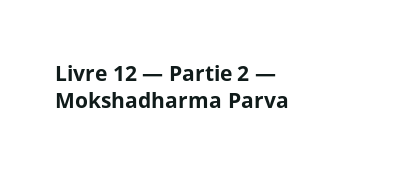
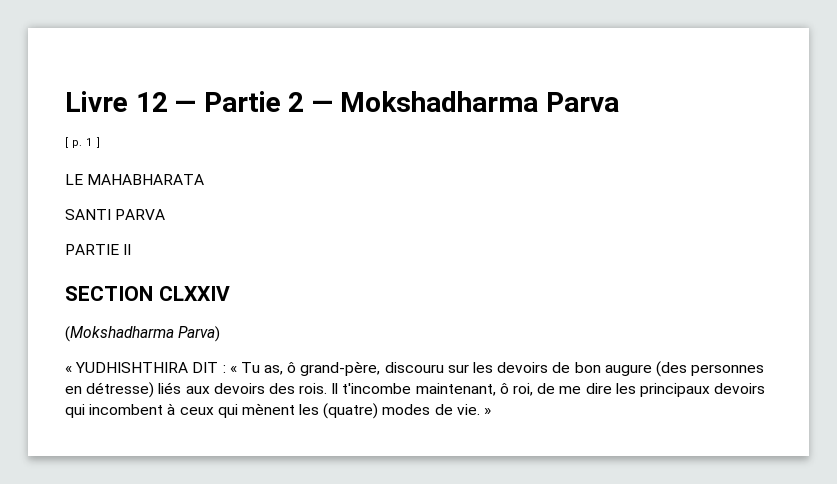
(289, 100) none -> [65,137,100,148] [65,174,205,185] [65,209,166,220] [65,244,132,255] [65,286,230,301] [65,326,221,342] [65,361,765,377] [65,382,766,398] [65,403,492,419] // [ p. 1 ] // LE MAHABHARATA // SANTI PARVA // PARTIE II // SECTION CLXXIV // (Mokshadharma Parva) // « YUDHISHTHIRA DIT : « Tu as, ô grand-père, discouru sur les devoirs de bon augure (des personnes en détresse) liés aux devoirs des rois. Il t'incombe maintenant, ô roi, de me dire les principaux devoirs qui incombent à ceux qui mènent les (quatre) modes de vie. »

